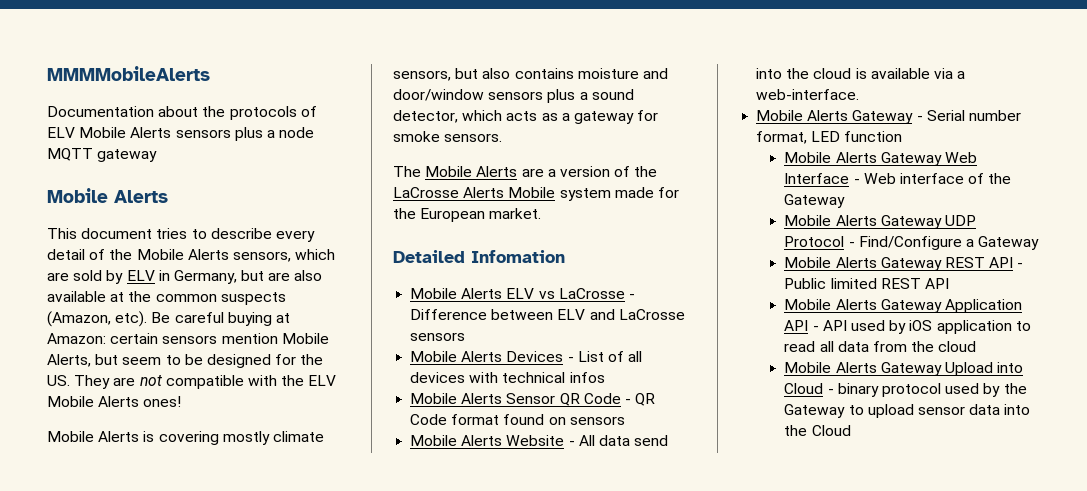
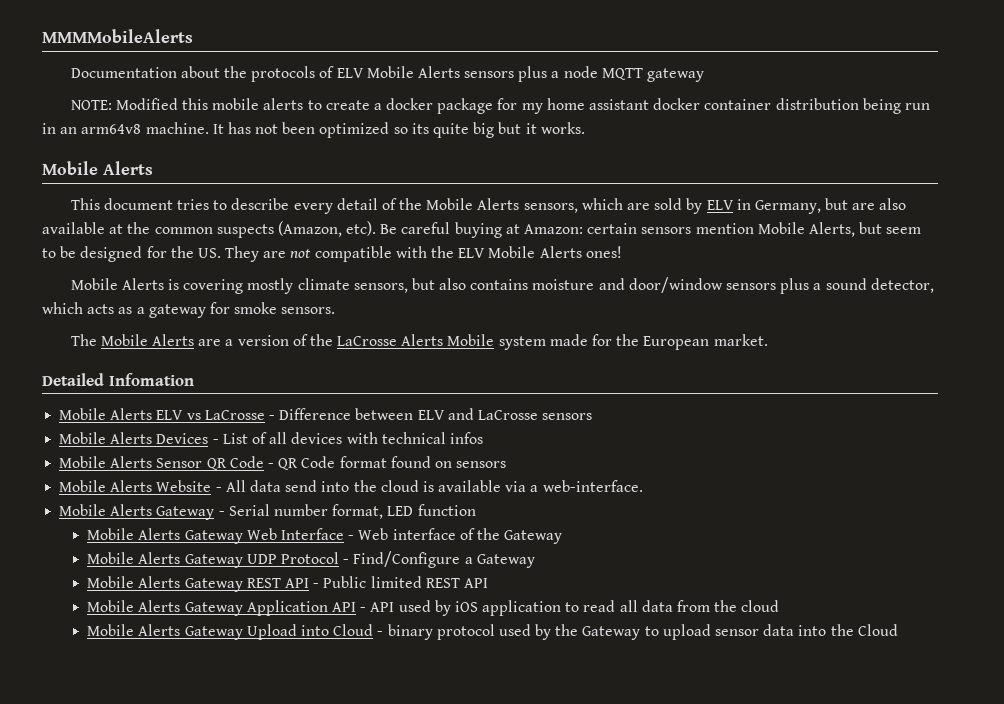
(158, 155) none -> [70,98,930,114] [42,122,585,138] // NOTE: Modified this mobile alerts to create a docker package for my home assistant docker container distribution being run in an arm64v8 machine. It has not been optimized so its quite big but it works.

